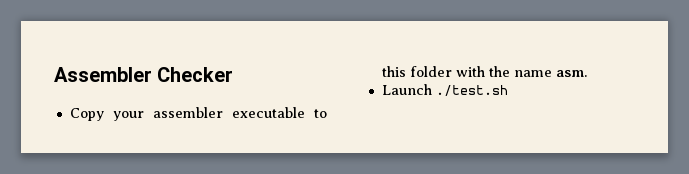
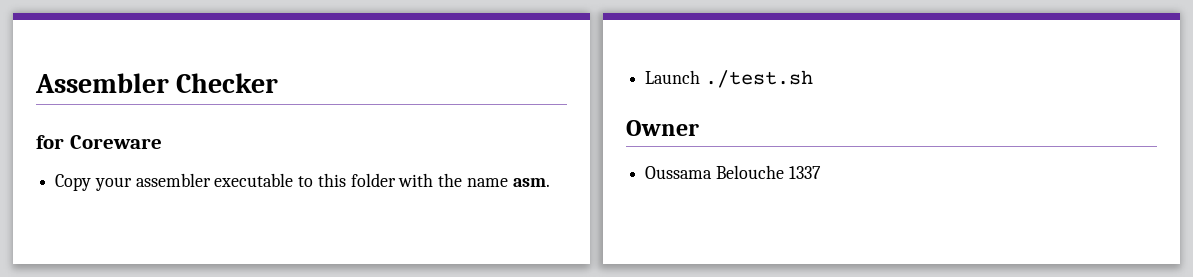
(234, 74) none -> [36,135,162,149] // for Coreware
(508, 90) none -> [626,120,699,136] [645,165,821,179] // Owner // Oussama Belouche 1337

